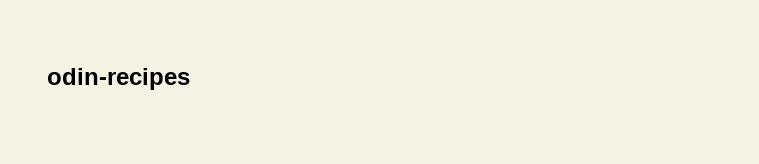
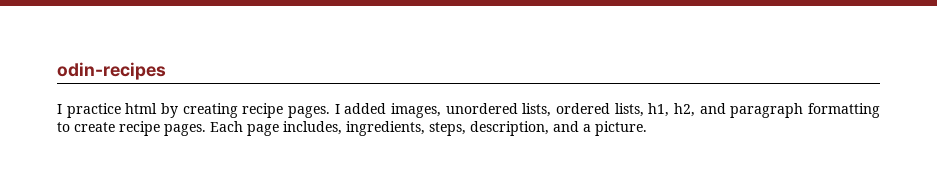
(190, 79) none -> [57,103,880,118] [57,121,647,136] // I practice html by creating recipe pages. I added images, unordered lists, ordered lists, h1, h2, and paragraph formatting to create recipe pages. Each page includes, ingredients, steps, description, and a picture.

